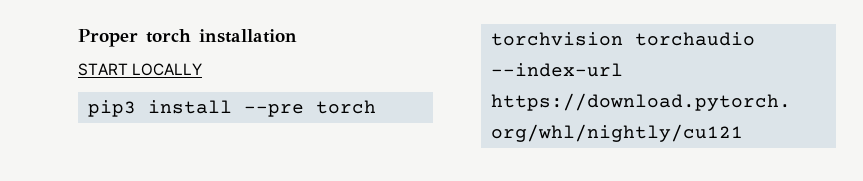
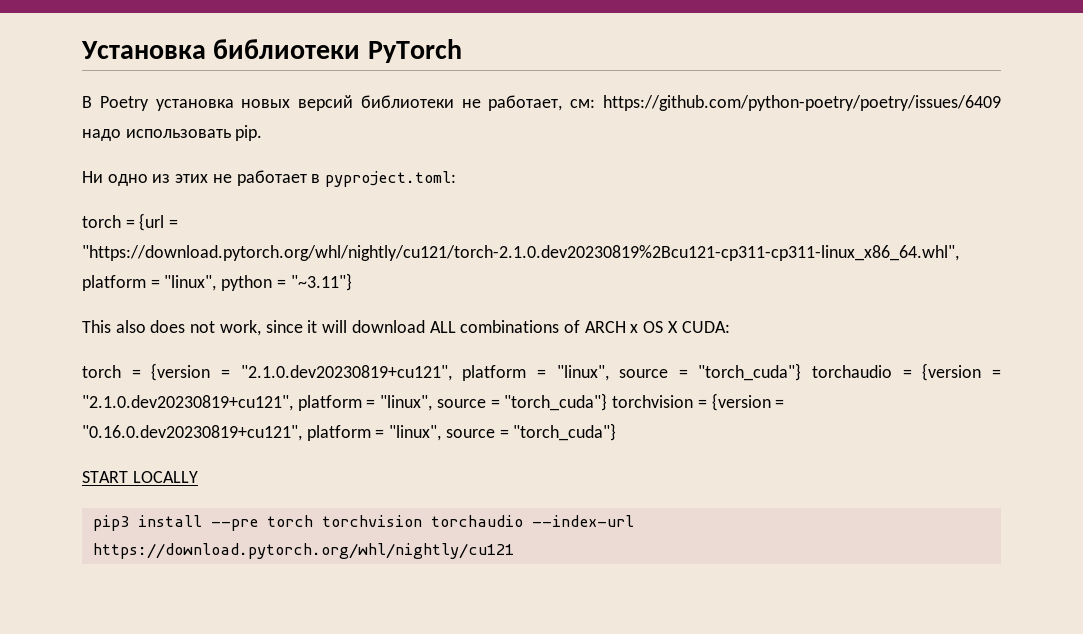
[78,29,297,47] Proper torch installation -> [81,39,462,63] [82,95,1001,111] [82,125,263,141] [82,170,457,187] [82,213,179,231] [82,245,959,261] [82,273,352,291] [82,320,730,336] [82,363,1001,381] [82,393,785,411] [82,423,617,441] Установка библиотеки PyTorch // В Poetry установка новых версий библиотеки не работает, см: https://github.com/python-poetry/poetry/issues/6409 надо использовать pip. // Ни одно из этих не работает в pyproject.toml: // torch = {url = "https://download.pytorch.org/whl/nightly/cu121/torch-2.1.0.dev20230819%2Bcu121-cp311-cp311-linux_x86_64.whl", platform = "linux", python = "~3.11"} // This also does not work, since it will download ALL combinations of ARCH x OS X CUDA: // torch = {version = "2.1.0.dev20230819+cu121", platform = "linux", source = "torch_cuda"} torchaudio = {version = "2.1.0.dev20230819+cu121", platform = "linux", source = "torch_cuda"} torchvision = {version = "0.16.0.dev20230819+cu121", platform = "linux", source = "torch_cuda"}

